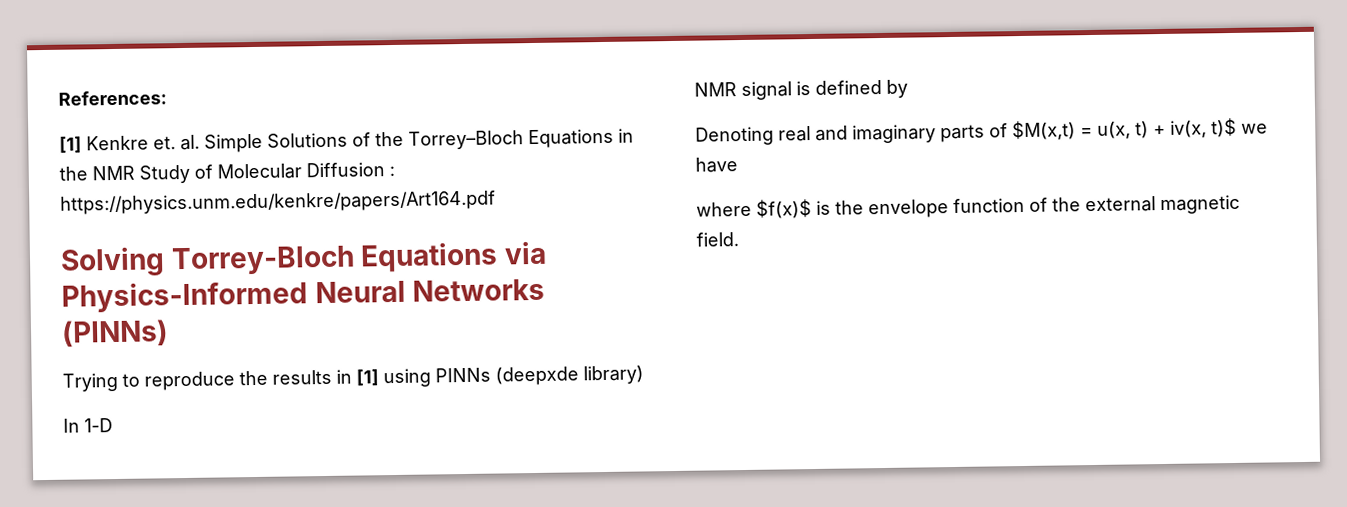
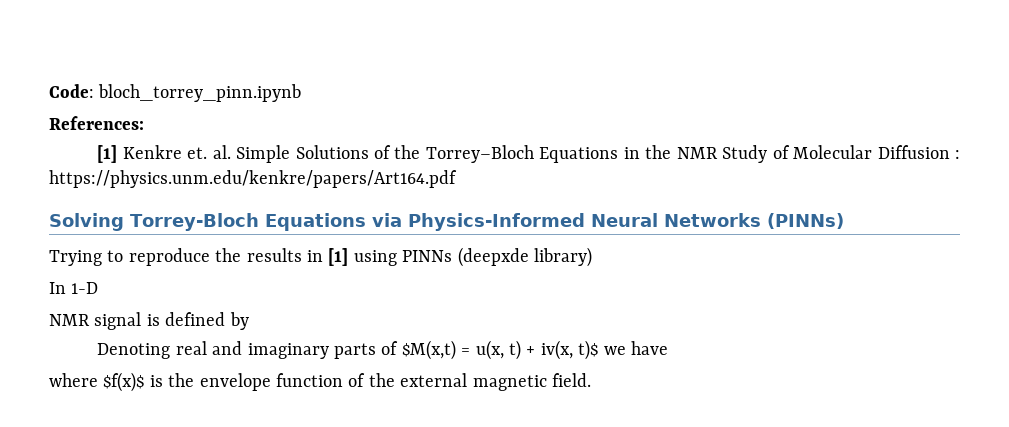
(58, 98) none -> [49,84,302,102] Code: bloch_torrey_pinn.ipynb //

